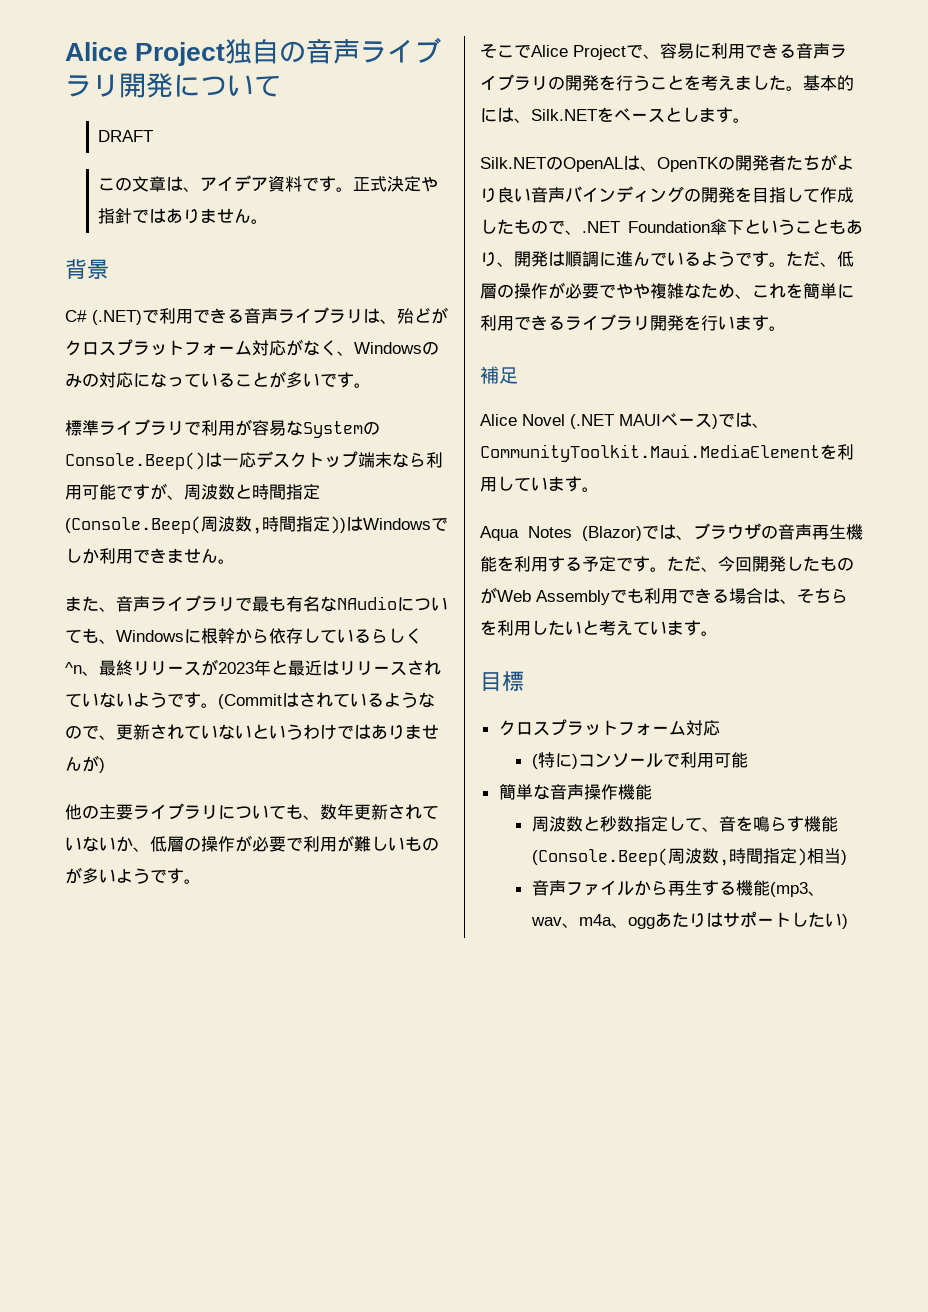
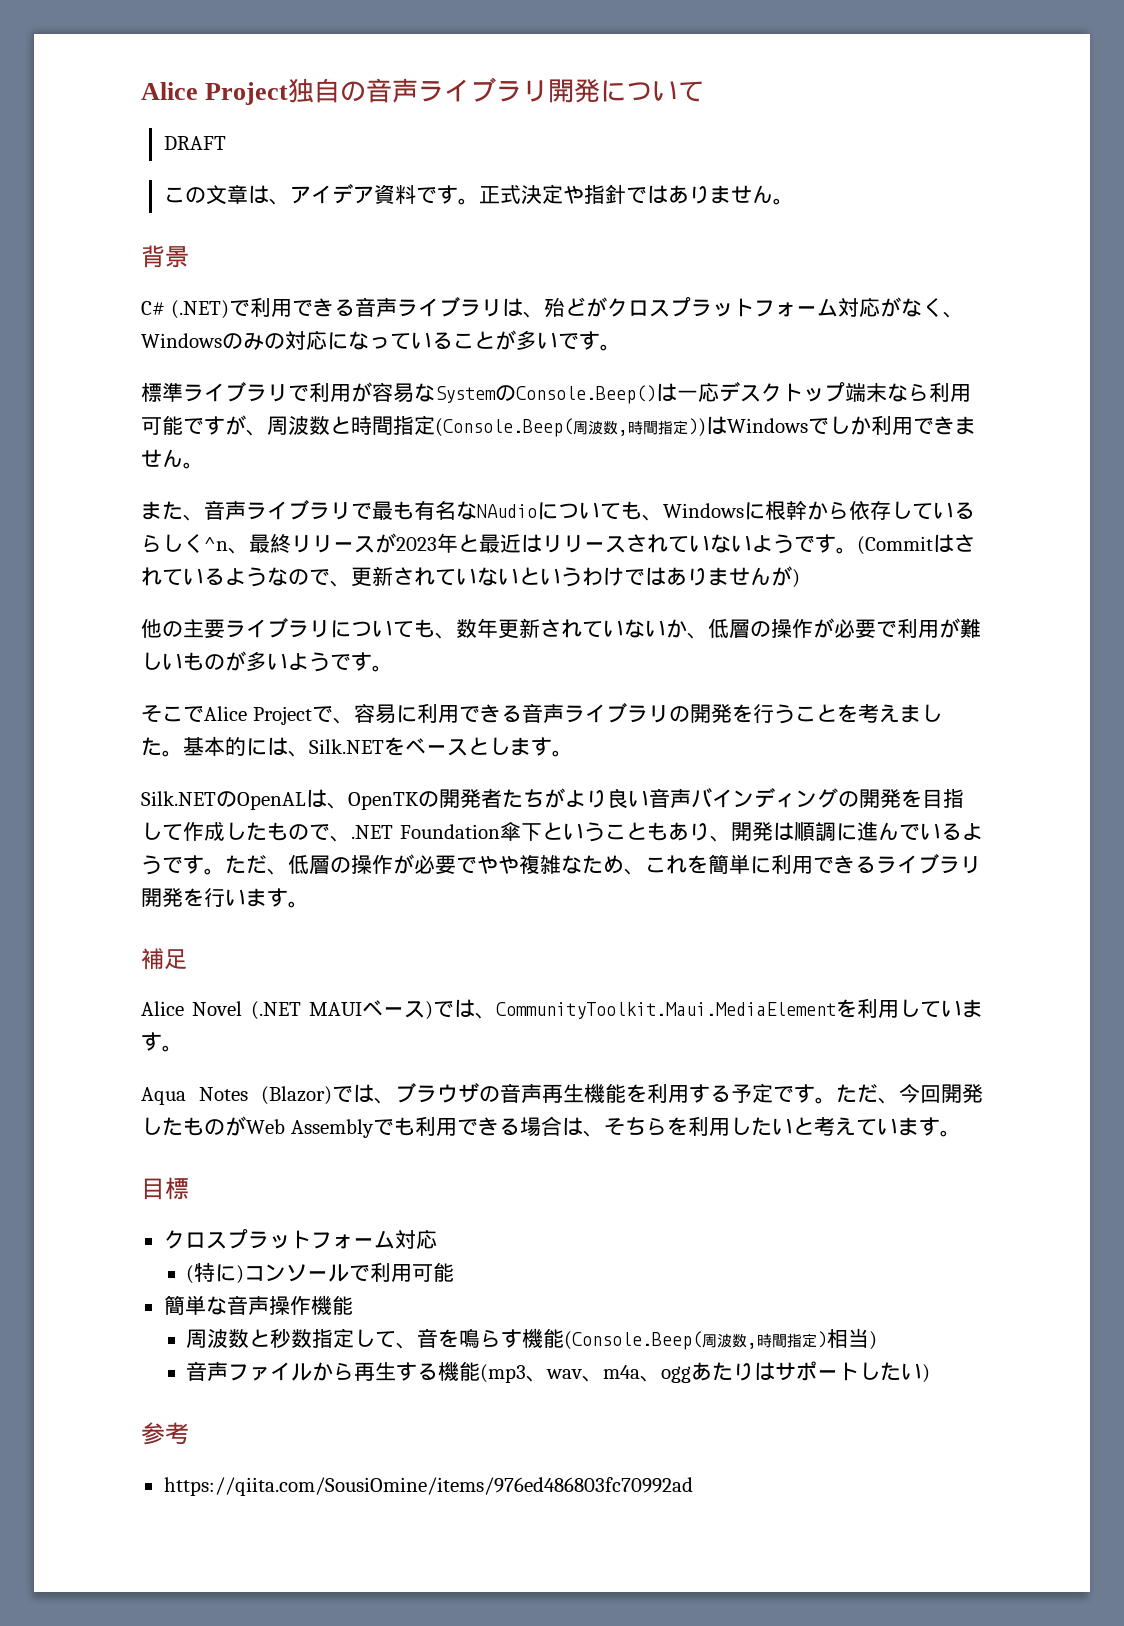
(848, 921) none -> [141,1422,189,1445] [163,1477,693,1496] // 参考 // https://qiita.com/SousiOmine/items/976ed486803fc70992ad

